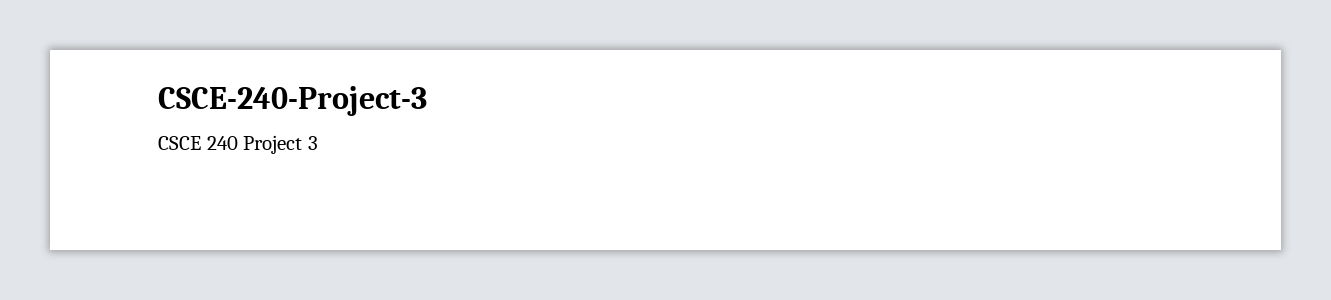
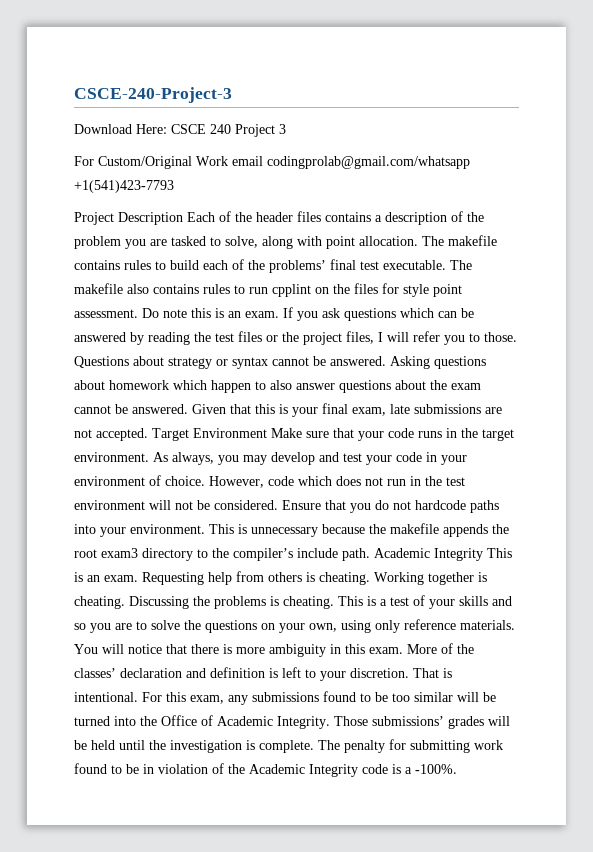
(427, 101) none -> [74,124,167,134] Download Here:
(318, 143) none -> [74,156,470,169] [74,180,174,193] [74,211,484,225] [74,235,497,249] [74,259,472,273] [74,283,462,297] [74,307,474,321] [74,331,517,345] [74,356,486,369] [74,380,481,393] [74,403,502,417] [74,428,514,441] [74,452,467,465] [74,475,465,488] [74,500,499,513] [74,523,509,537] [74,548,512,561] [74,571,487,585] [74,595,512,609] [74,619,515,633] [74,643,474,657] [74,667,452,681] [74,691,496,705] [74,715,510,729] [74,739,503,753] [74,763,457,777] // For Custom/Original Work email codingprolab@gmail.com/whatsapp +1(541)423-7793 // Project Description Each of the header files contains a description of the problem you are tasked to solve, along with point allocation. The makefile contains rules to build each of the problems’ final test executable. The makefile also contains rules to run cpplint on the files for style point assessment. Do note this is an exam. If you ask questions which can be answered by reading the test files or the project files, I will refer you to those. Questions about strategy or syntax cannot be answered. Asking questions about homework which happen to also answer questions about the exam cannot be answered. Given that this is your final exam, late submissions are not accepted. Target Environment Make sure that your code runs in the target environment. As always, you may develop and test your code in your environment of choice. However, code which does not run in the test environment will not be considered. Ensure that you do not hardcode paths into your environment. This is unnecessary because the makefile appends the root exam3 directory to the compiler’s include path. Academic Integrity This is an exam. Requesting help from others is cheating. Working together is cheating. Discussing the problems is cheating. This is a test of your skills and so you are to solve the questions on your own, using only reference materials. You will notice that there is more ambiguity in this exam. More of the classes’ declaration and definition is left to your discretion. That is intentional. For this exam, any submissions found to be too similar will be turned into the Office of Academic Integrity. Those submissions’ grades will be held until the investigation is complete. The penalty for submitting work found to be in violation of the Academic Integrity code is a -100%.

